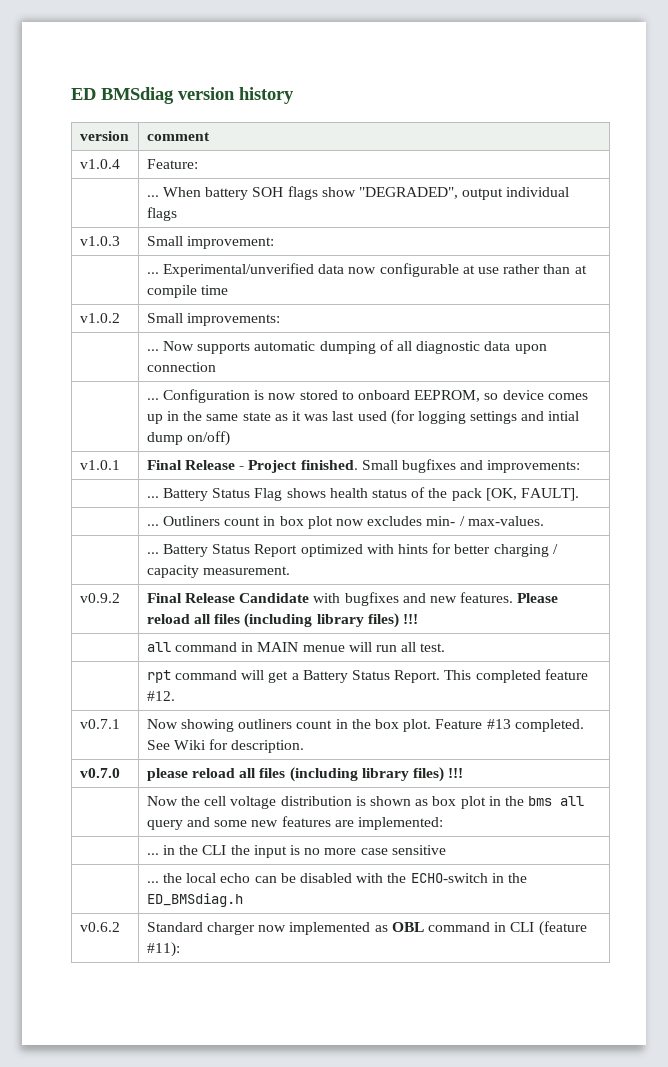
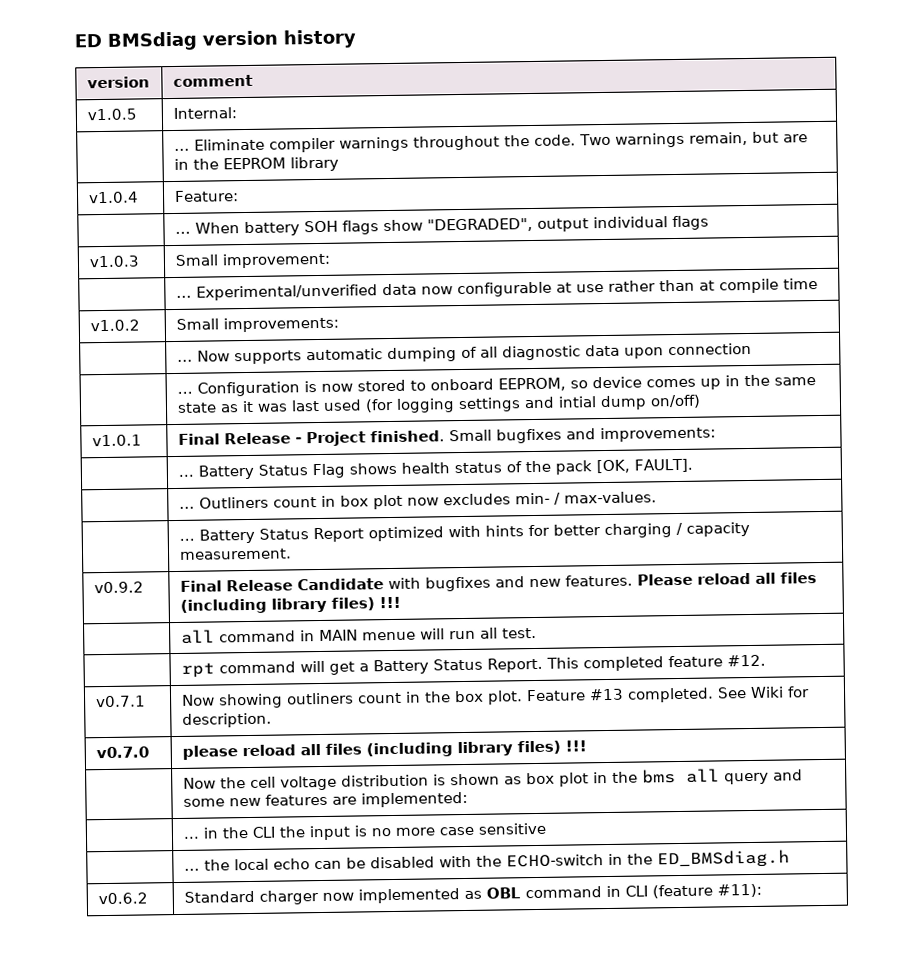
(210, 136) none -> [86,108,137,121] [172,107,237,120] [173,131,808,153] [173,156,339,172] // v1.0.5 | Internal: // | ... Eliminate compiler warnings throughout the code. Two warnings remain, but are in the EEPROM library

